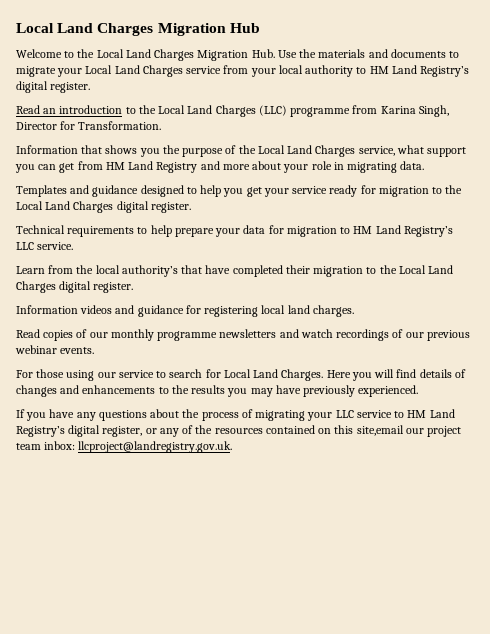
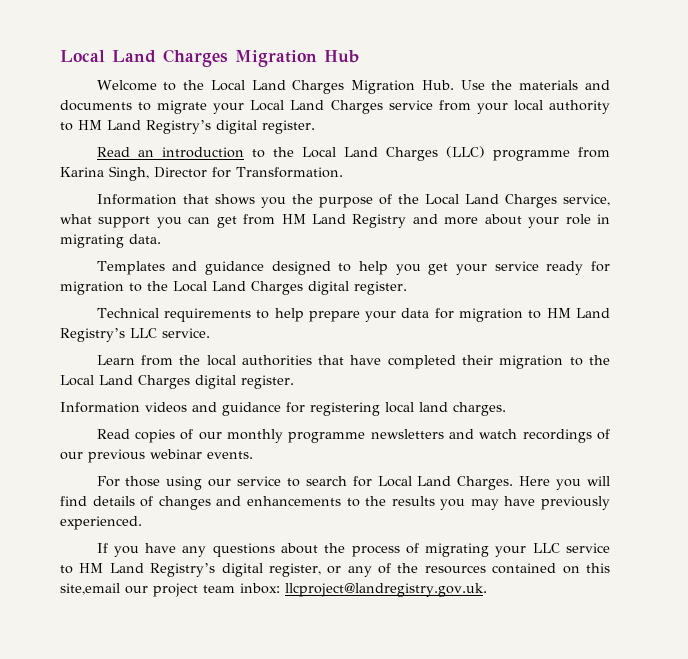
[121,265,178,277] authority’s -> [241,355,312,366] authorities

